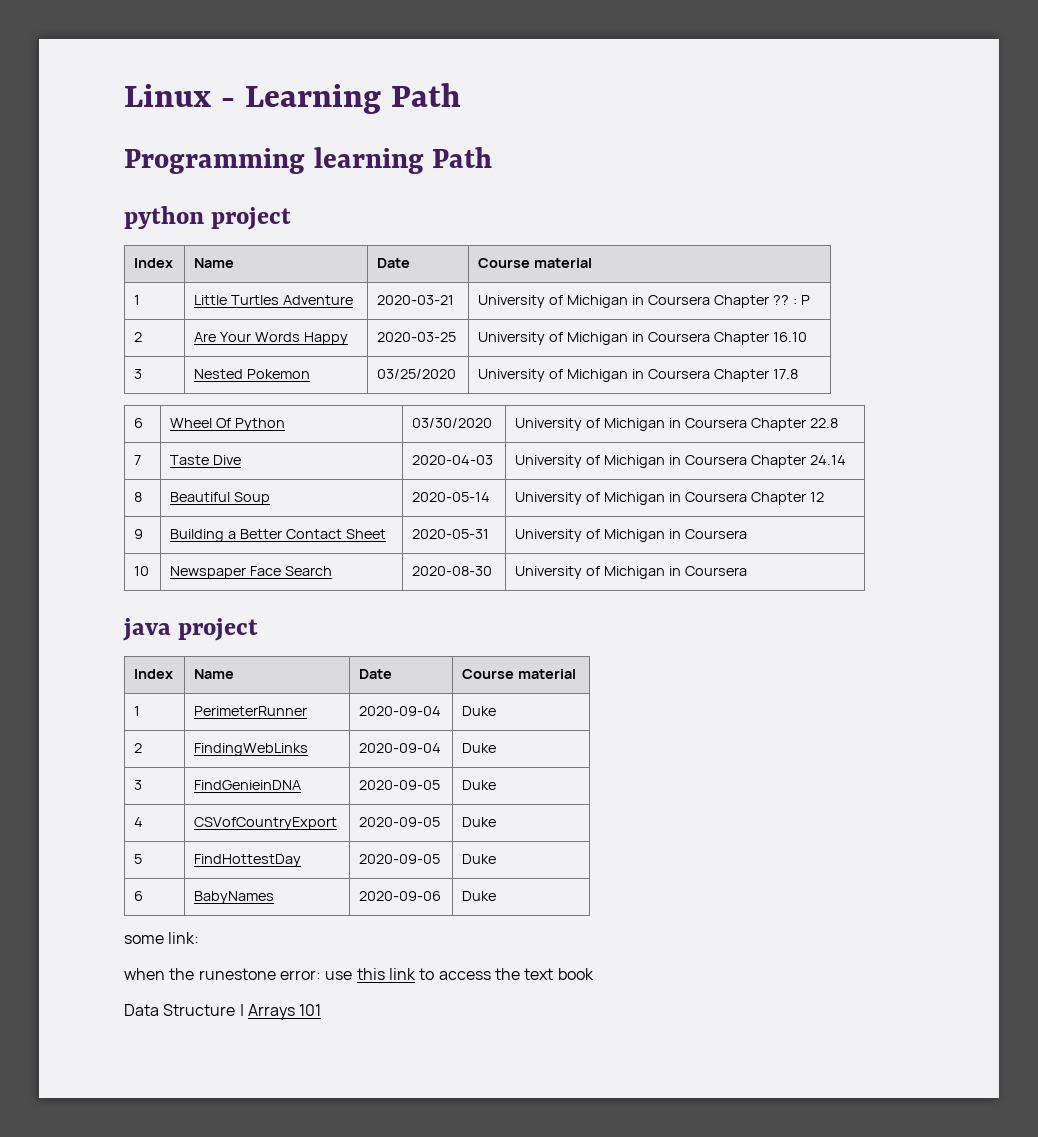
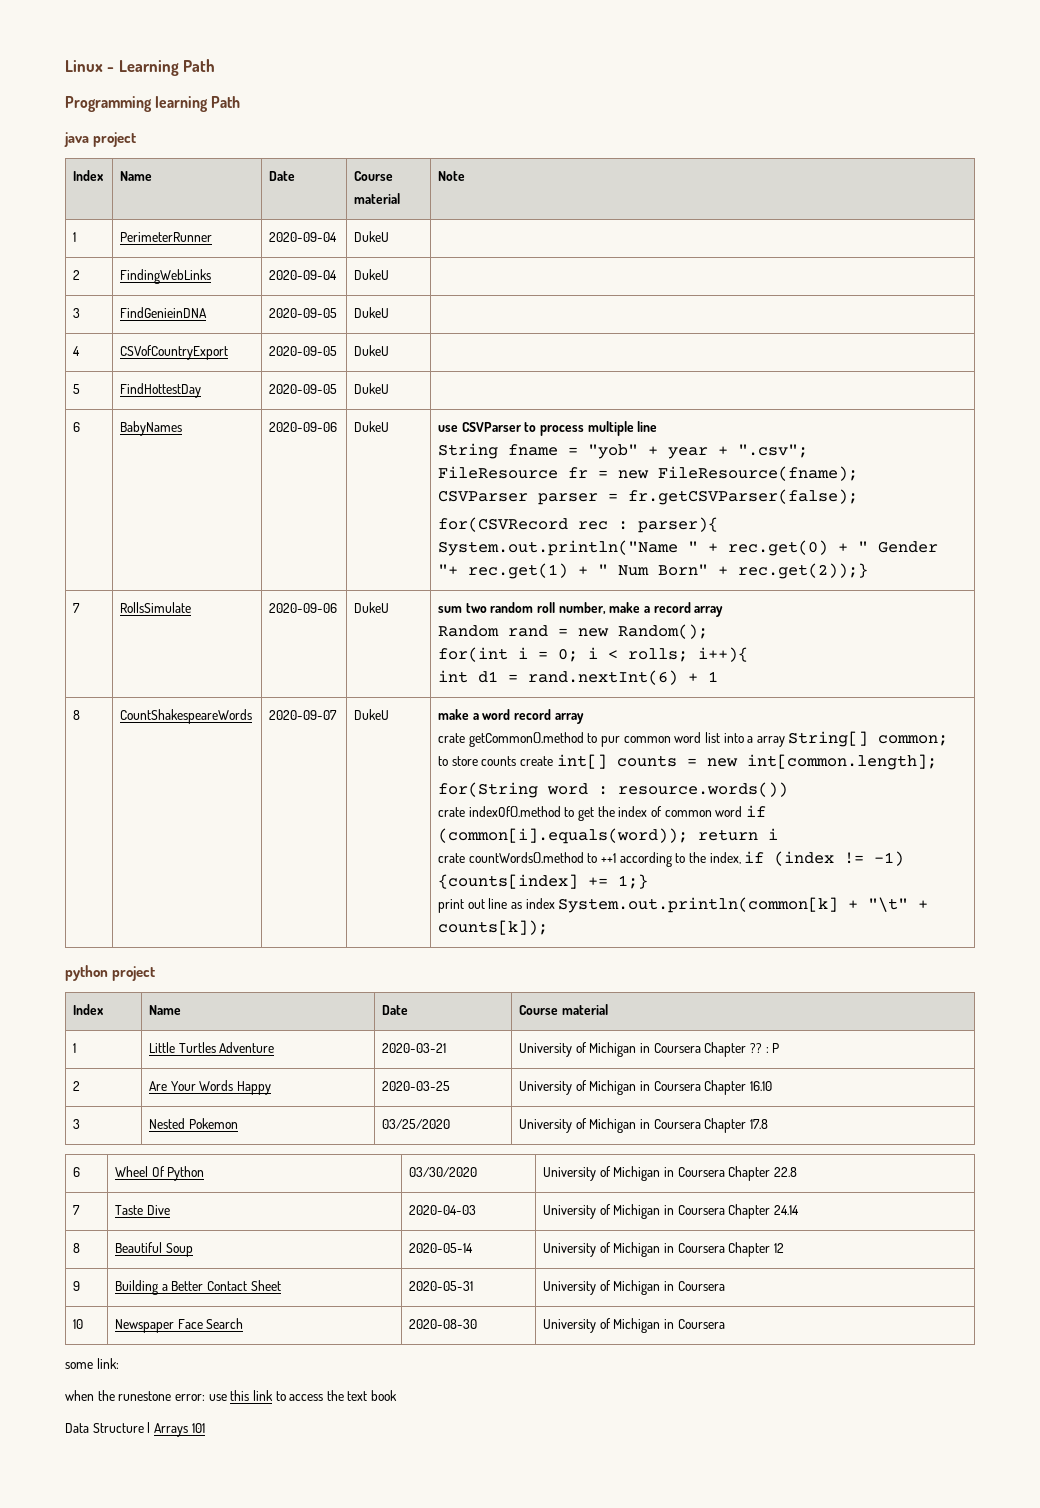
(493, 157) none -> [64,132,137,147] [73,170,105,181] [120,171,153,181] [269,171,296,181] [354,171,394,181] [354,193,401,204] [438,171,466,181] [73,232,77,242] [120,232,213,242] [269,232,338,242] [354,231,390,242] [73,270,81,280] [120,269,212,284] [269,270,338,280] [354,269,390,280] [73,308,81,318] [120,307,208,318] [269,308,338,318] [354,307,390,318] [73,346,81,356] [120,345,229,360] [269,346,338,356] [354,345,390,356] [73,384,81,394] [120,383,202,398] [269,384,338,394] [354,383,390,394] [73,422,81,432] [120,421,183,436] [269,422,338,432] [354,421,390,432] [438,421,658,436] [438,443,809,459] [438,466,859,481] [438,489,859,505] [438,517,719,533] [438,540,939,556] [438,563,869,579] [73,603,81,613] [120,602,192,613] [269,603,338,613] [354,602,390,613] [438,602,724,617] [438,624,709,639] [438,647,749,662] [438,670,719,685] [73,710,81,720] [120,709,253,724] [269,710,338,720] [354,709,390,720] [438,709,584,724] [438,731,949,747] [438,754,937,770] [438,782,789,798] [438,805,766,821] [438,828,779,844] [438,851,905,867] [438,874,649,889] [438,897,929,913] [438,920,549,935] // java project // Index | Name | Date | Course material | Note // 1 | PerimeterRunner | 2020-09-04 | DukeU | // 2 | FindingWebLinks | 2020-09-04 | DukeU | // 3 | FindGenieinDNA | 2020-09-05 | DukeU | // 4 | CSVofCountryExport | 2020-09-05 | DukeU | // 5 | FindHottestDay | 2020-09-05 | DukeU | // 6 | BabyNames | 2020-09-06 | DukeU | use CSVParser to process multiple line // String fname = "yob" + year + ".csv"; // FileResource fr = new FileResource(fname); // CSVParser parser = fr.getCSVParser(false); // for(CSVRecord rec : parser){ // System.out.println("Name " + rec.get(0) + " Gender "+ rec.get(1) + " Num Born" + rec.get(2));} // 7 | RollsSimulate | 2020-09-06 | DukeU | sum two random roll number, make a record array // Random rand = new Random(); // for(int i = 0; i < rolls; i++){ // int d1 = rand.nextInt(6) + 1 // 8 | CountShakespeareWords | 2020-09-07 | DukeU | make a word record array // crate getCommon().method to pur common word list into a array String[] common; // to store counts create int[] counts = new int[common.length]; // for(String word : resource.words()) // crate indexOf().method to get the index of common word if (common[i].equals(word)); return i // crate countWords().method to ++1 according to the index, if (index != -1) {counts[index] += 1;} // print out line as index System.out.println(common[k] + "\t" + counts[k]);
[123,618,259,641] [134,669,174,679] [194,669,235,679] [359,669,393,679] [462,669,577,679] [134,706,141,716] [194,706,308,716] [359,706,442,716] [462,706,497,716] [134,743,143,753] [194,743,309,756] [359,743,442,753] [462,743,497,753] [134,780,143,790] [194,780,302,790] [359,780,441,790] [462,780,497,790] [134,817,144,827] [194,817,338,830] [359,817,441,827] [462,817,497,827] [134,854,143,864] [194,854,302,867] [359,854,441,864] [462,854,497,864] [134,891,144,901] [194,891,275,904] [359,891,442,901] [462,891,497,901] // java project // Index | Name | Date | Course material // 1 | PerimeterRunner | 2020-09-04 | Duke // 2 | FindingWebLinks | 2020-09-04 | Duke // 3 | FindGenieinDNA | 2020-09-05 | Duke // 4 | CSVofCountryExport | 2020-09-05 | Duke // 5 | FindHottestDay | 2020-09-05 | Duke // 6 | BabyNames | 2020-09-06 | Duke -> (725, 1324) none

